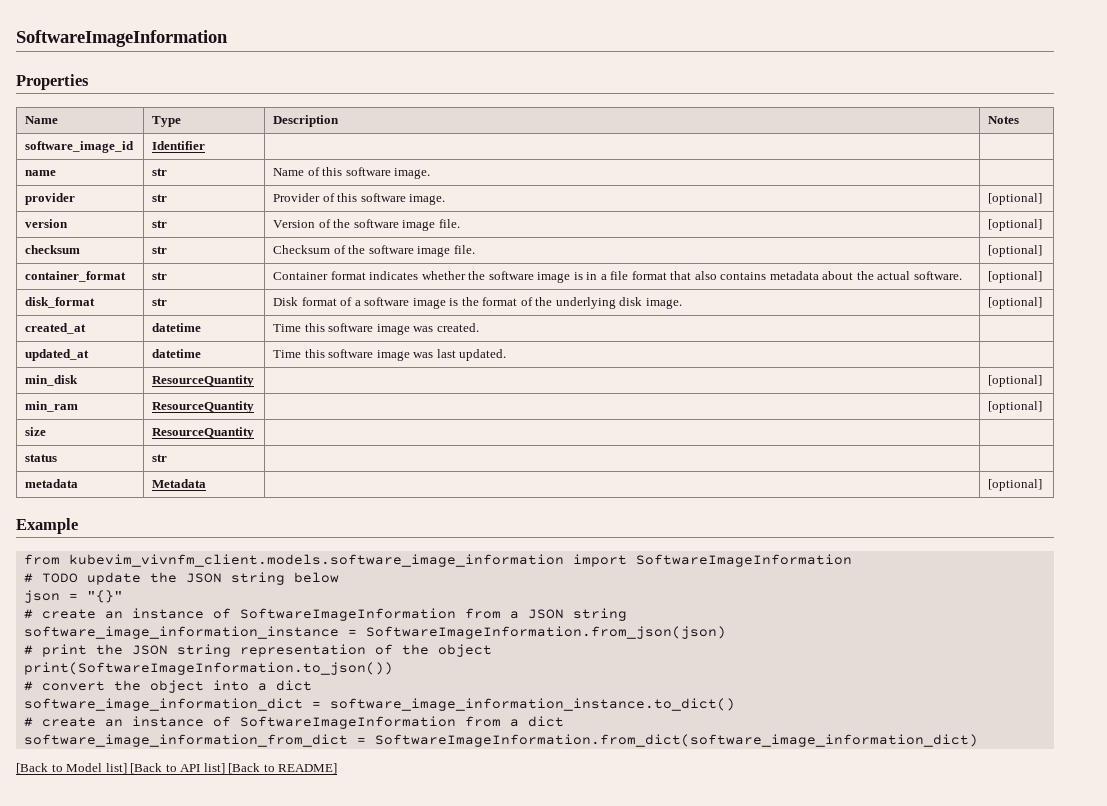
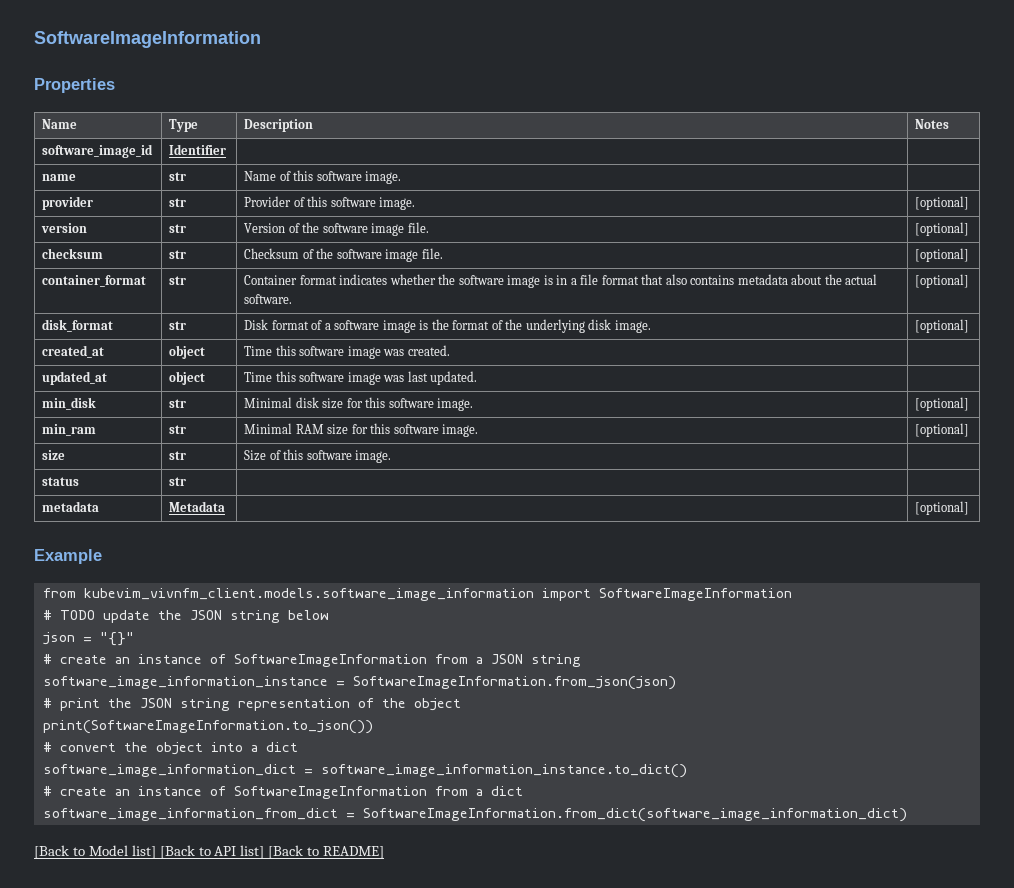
[152,323,202,332] datetime -> [169,345,206,359] object
[152,349,202,358] datetime -> [169,371,206,385] object
[152,375,255,387] [988,375,1043,387] [25,401,79,412] [152,401,255,413] [988,401,1043,413] [25,427,47,436] [152,427,255,439] ResourceQuantity | | [optional] // min_ram | ResourceQuantity | | [optional] // size | ResourceQuantity | -> [169,399,187,408] [244,397,474,411] [915,397,970,411] [42,424,97,436] [169,425,187,434] [244,423,479,437] [915,423,970,437] [42,450,66,460] [169,451,187,460] [244,449,392,463] str | Minimal disk size for this software image. | [optional] // min_ram | str | Minimal RAM size for this software image. | [optional] // size | str | Size of this software image.

